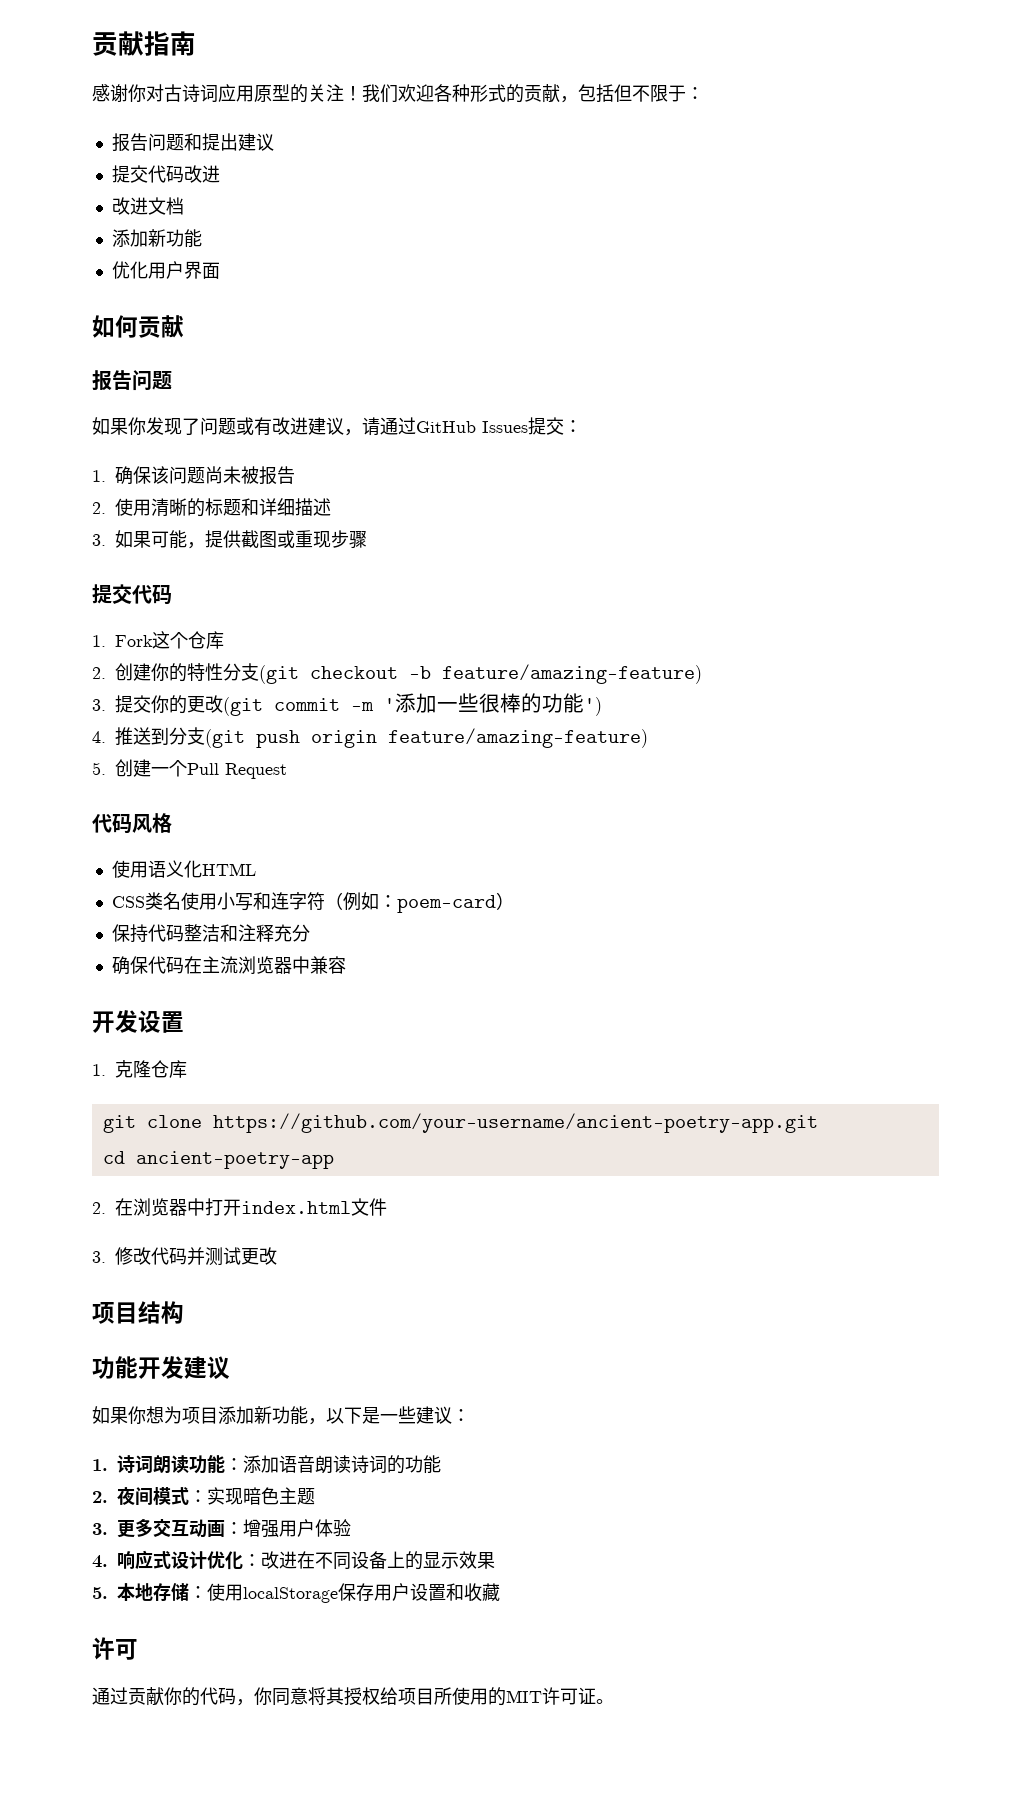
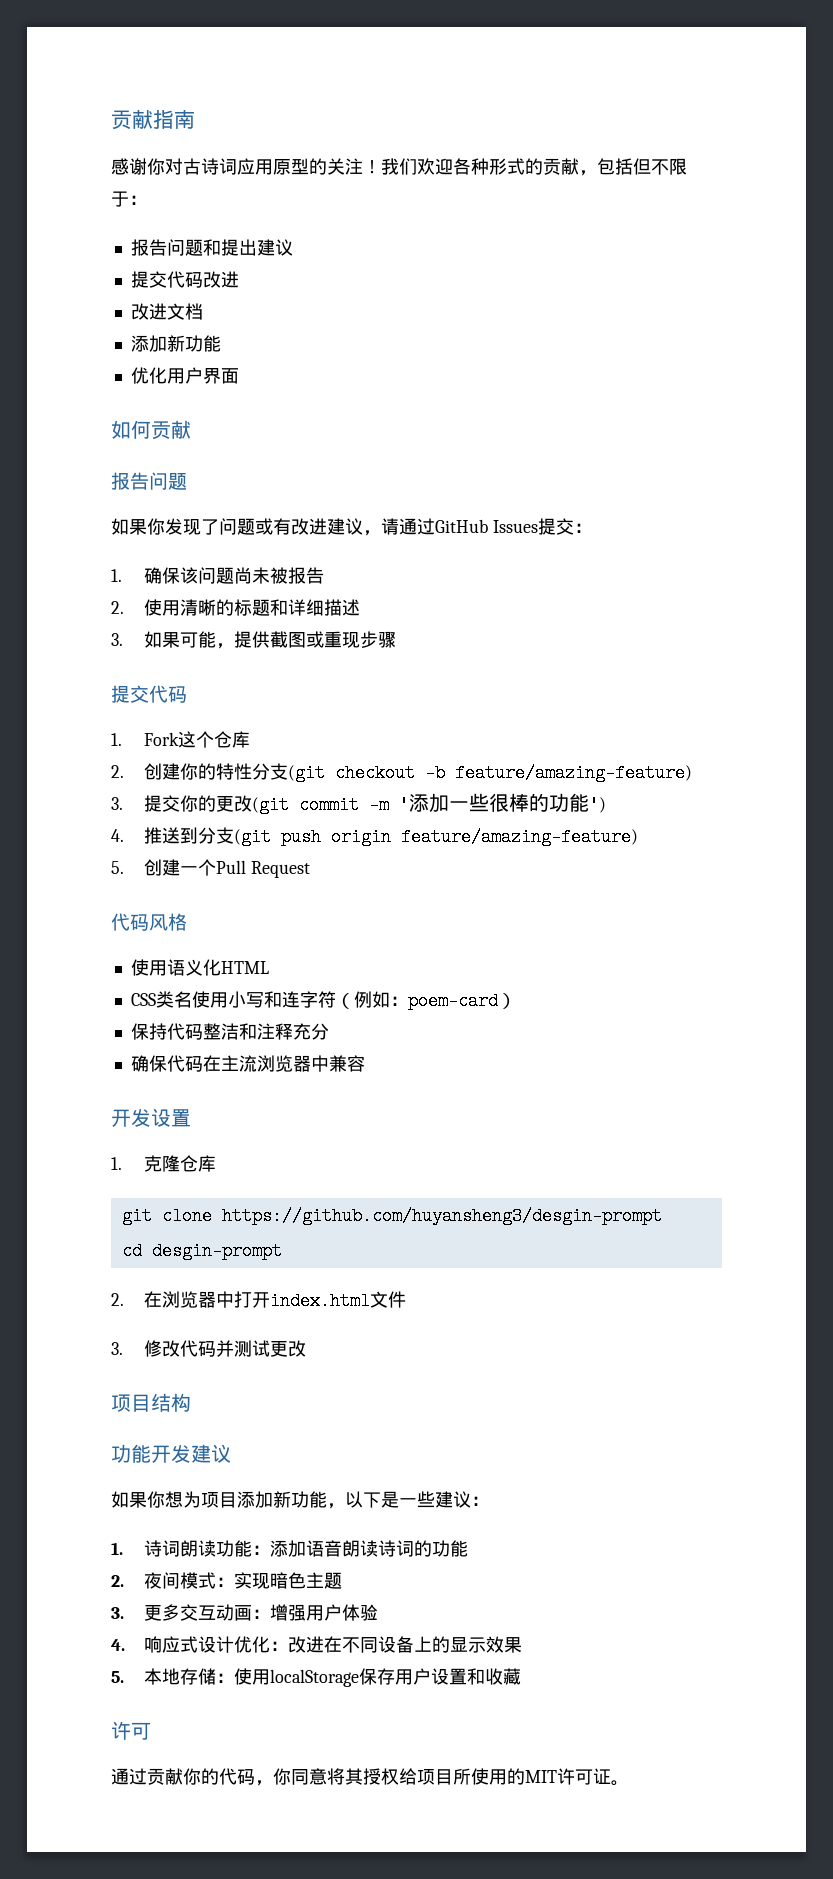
[212,1113,818,1133] https://github.com/your-username/ancient-poetry-app.git -> [221,1207,662,1225] https://github.com/huyansheng3/desgin-prompt
[135,1151,334,1169] ancient-poetry-app -> [151,1242,282,1260] desgin-prompt

